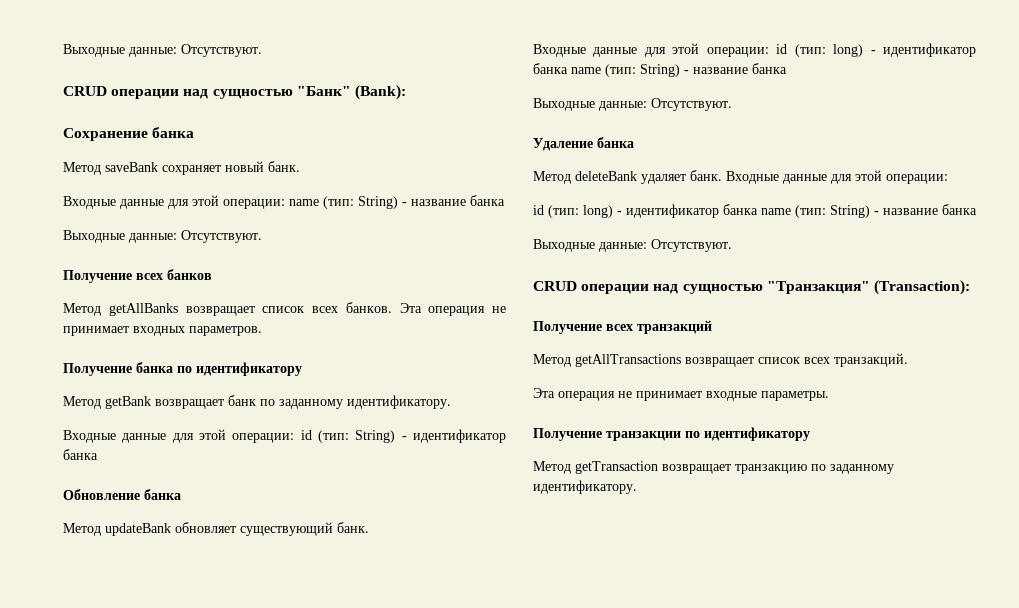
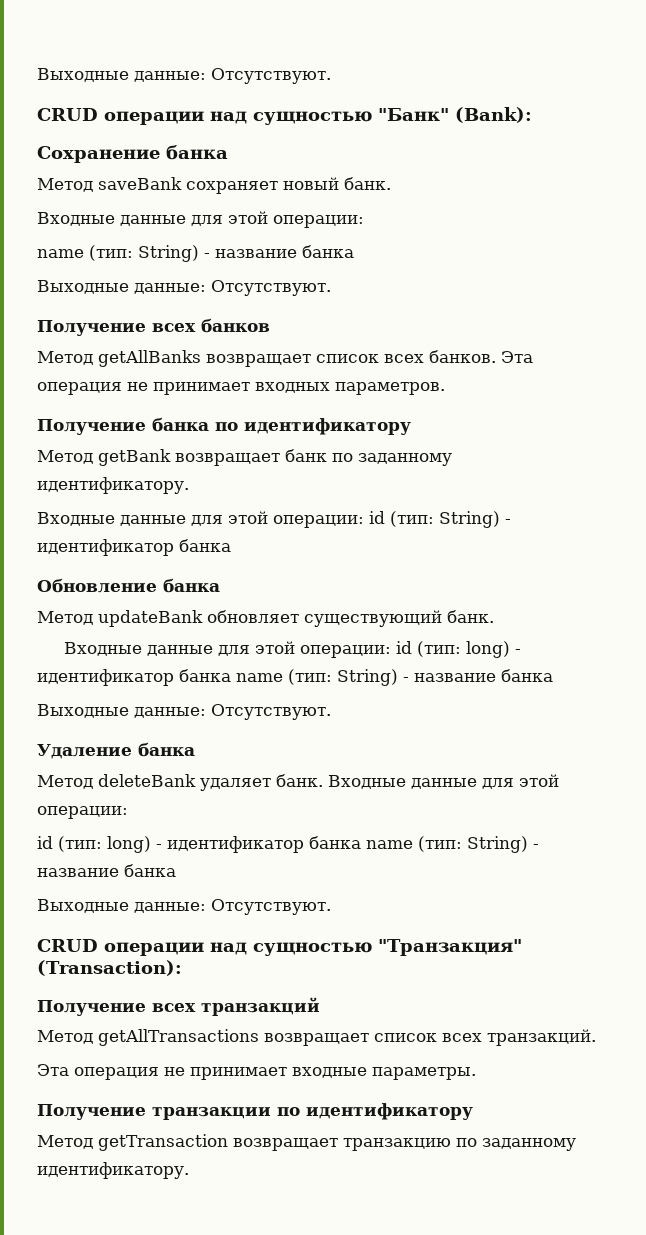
(285, 204) none -> (364, 221) //

